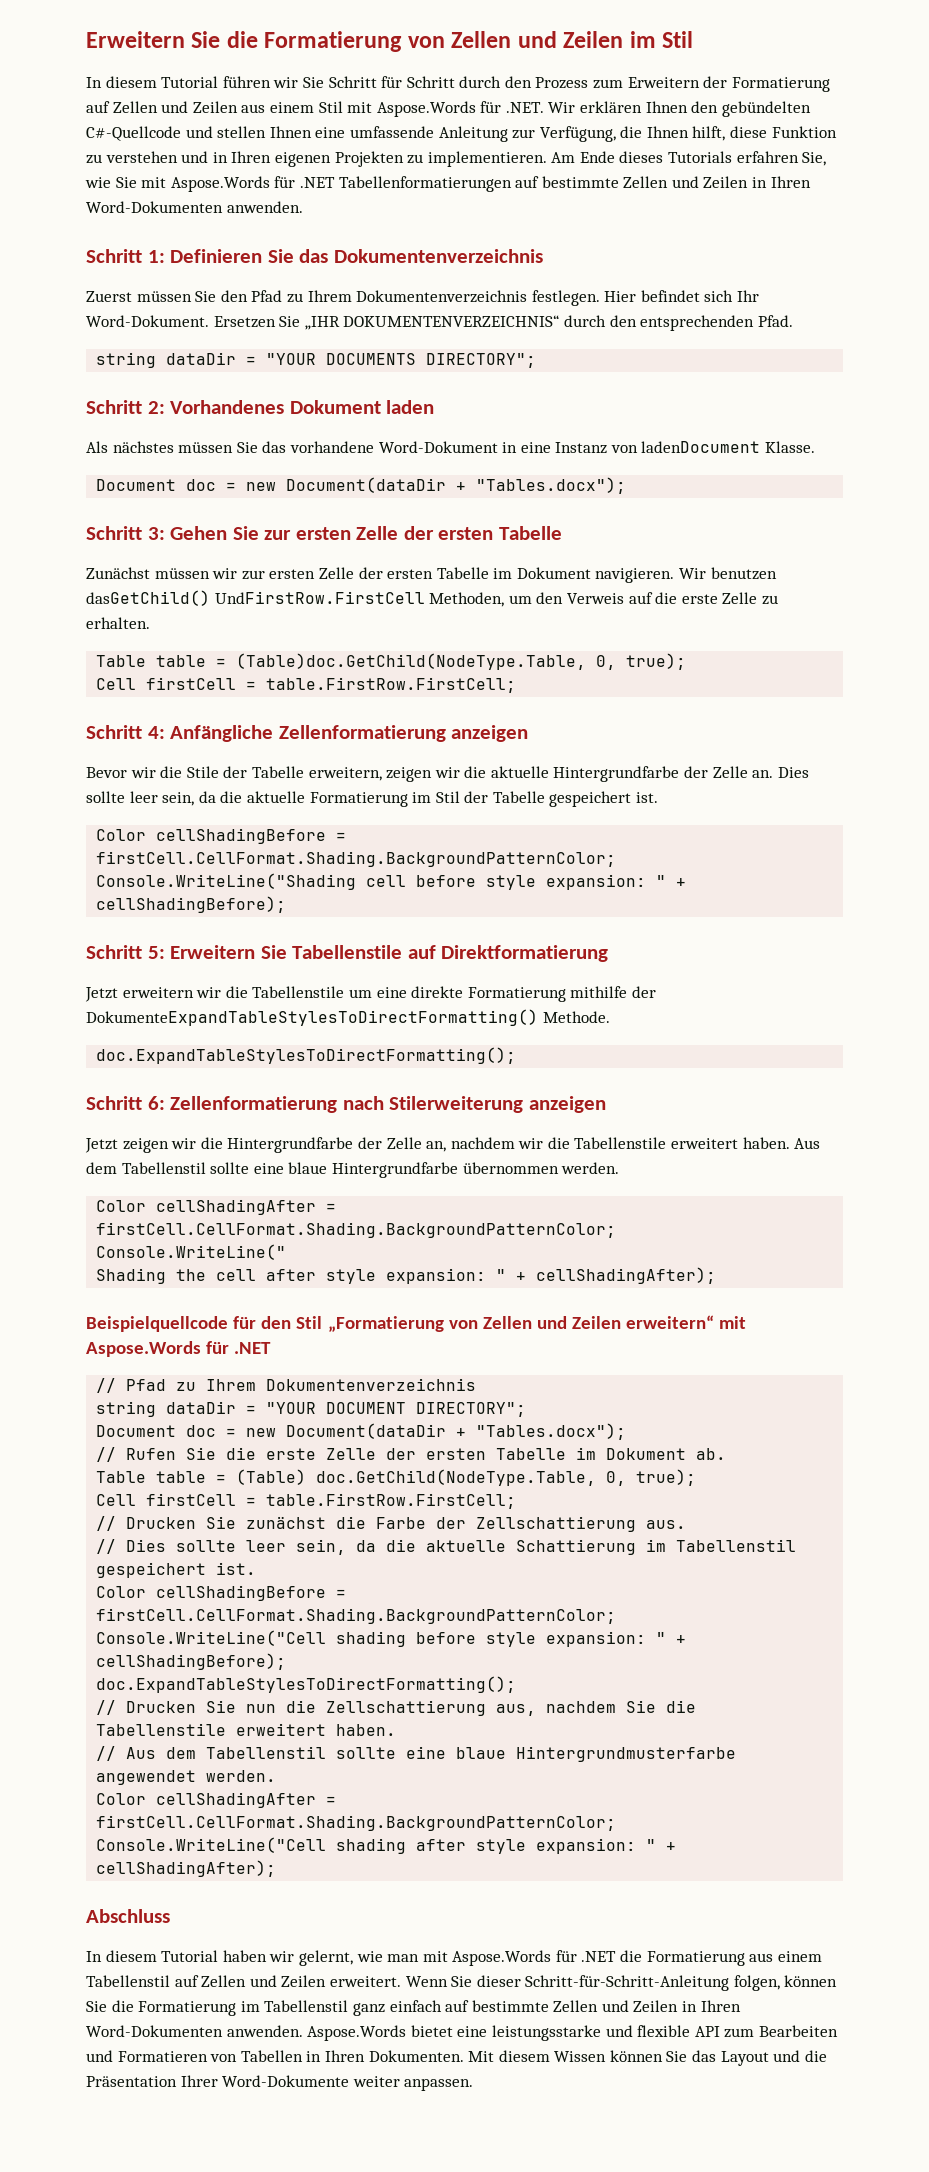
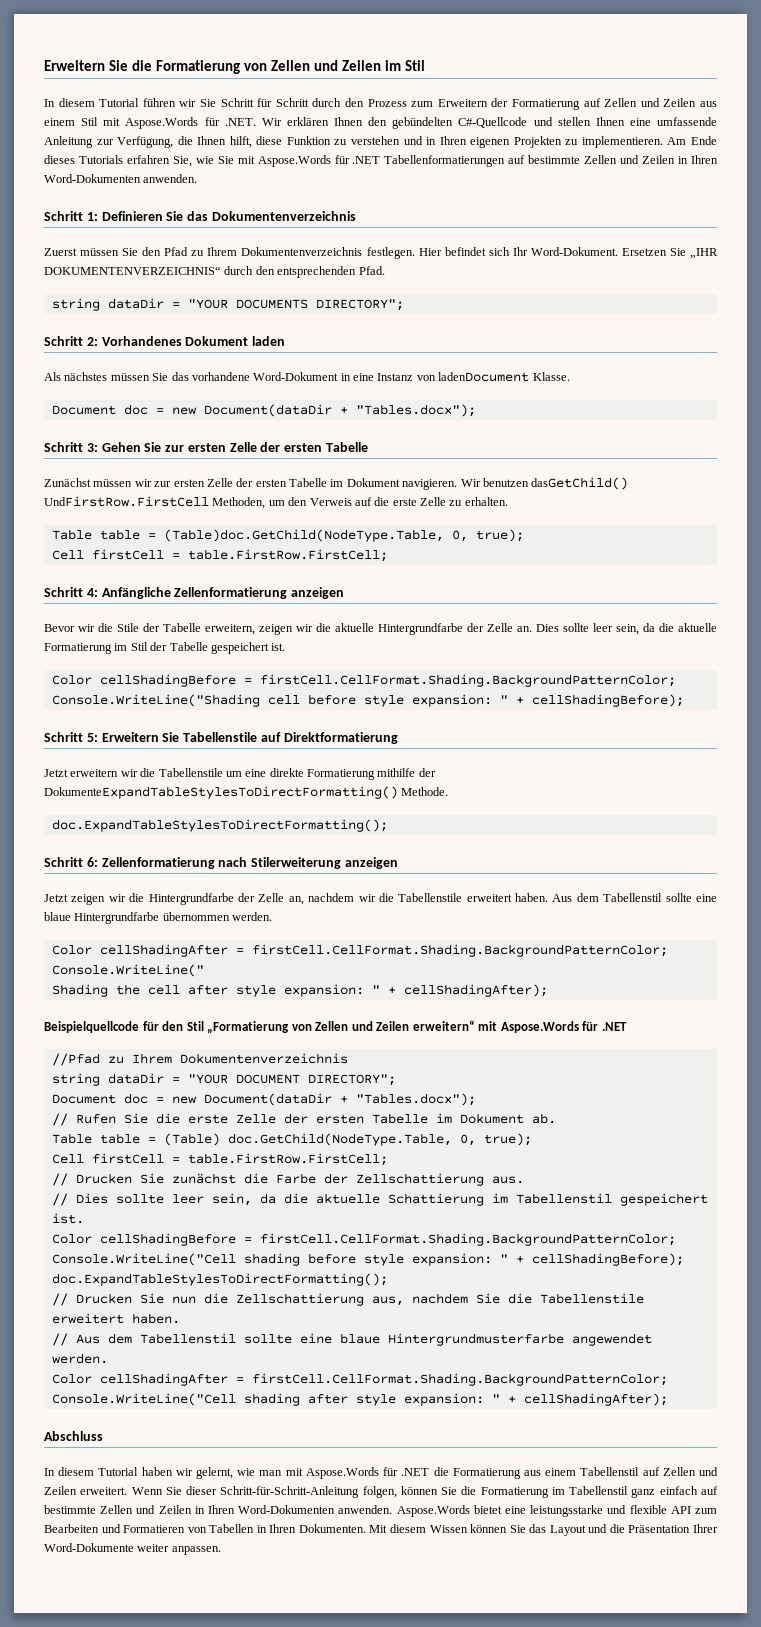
[96,1378,167,1393] // Pfad -> [51,1053,100,1066] //Pfad

